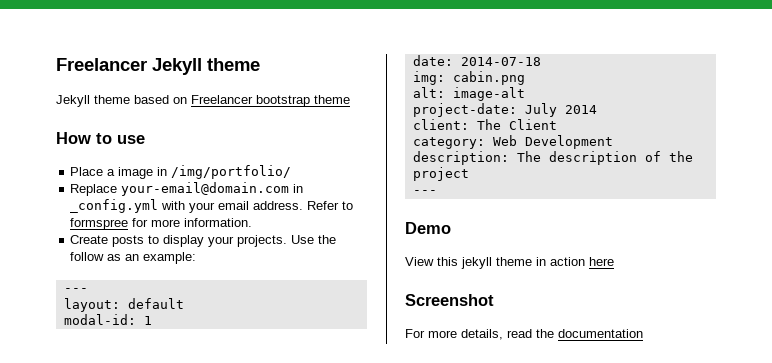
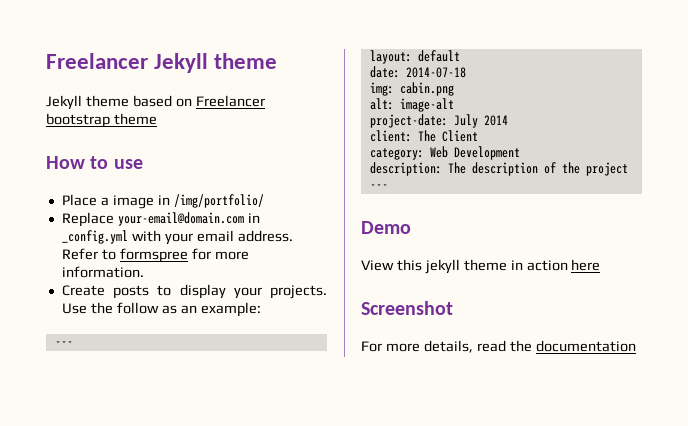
[63,314,152,325] // modal-id: 1 -> (460, 56) none

